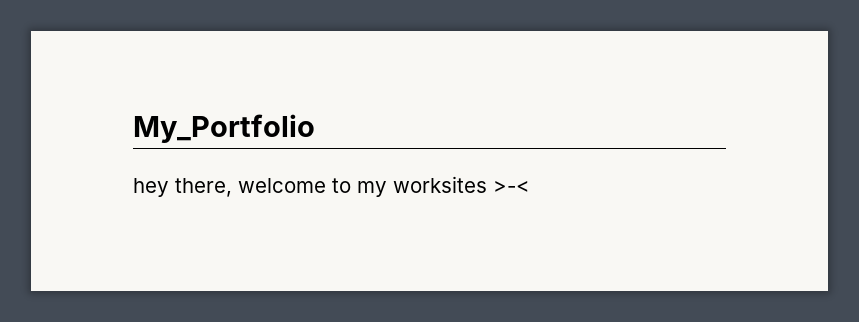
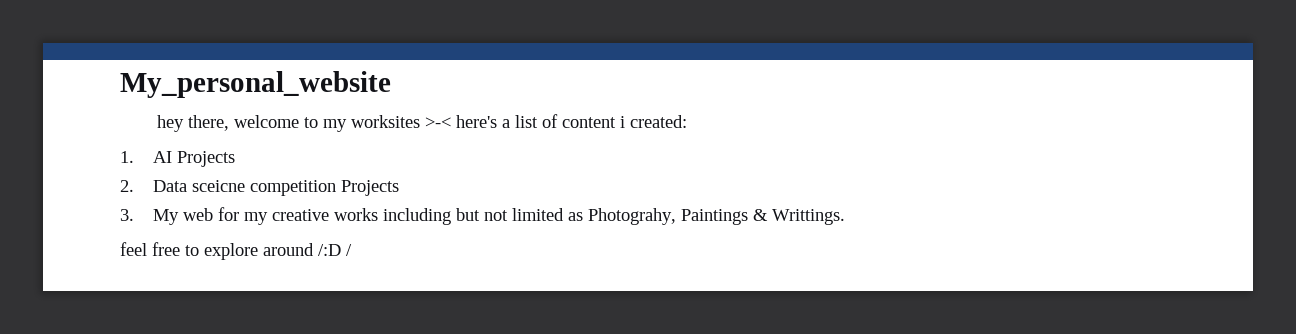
[133,114,315,143] My_Portfolio -> [120,71,391,98] My_personal_website
(530, 187) none -> [455,114,687,128] [120,151,235,167] [120,180,399,196] [120,207,845,225] [120,242,352,260] here's a list of content i created: // 1. AI Projects // 2. Data sceicne competition Projects // 3. My web for my creative works including but not limited as Photograhy, Paintings & Writtings. // feel free to explore around /:D /

